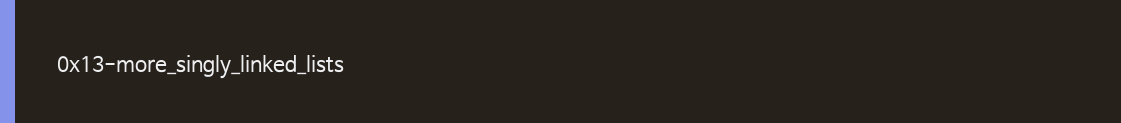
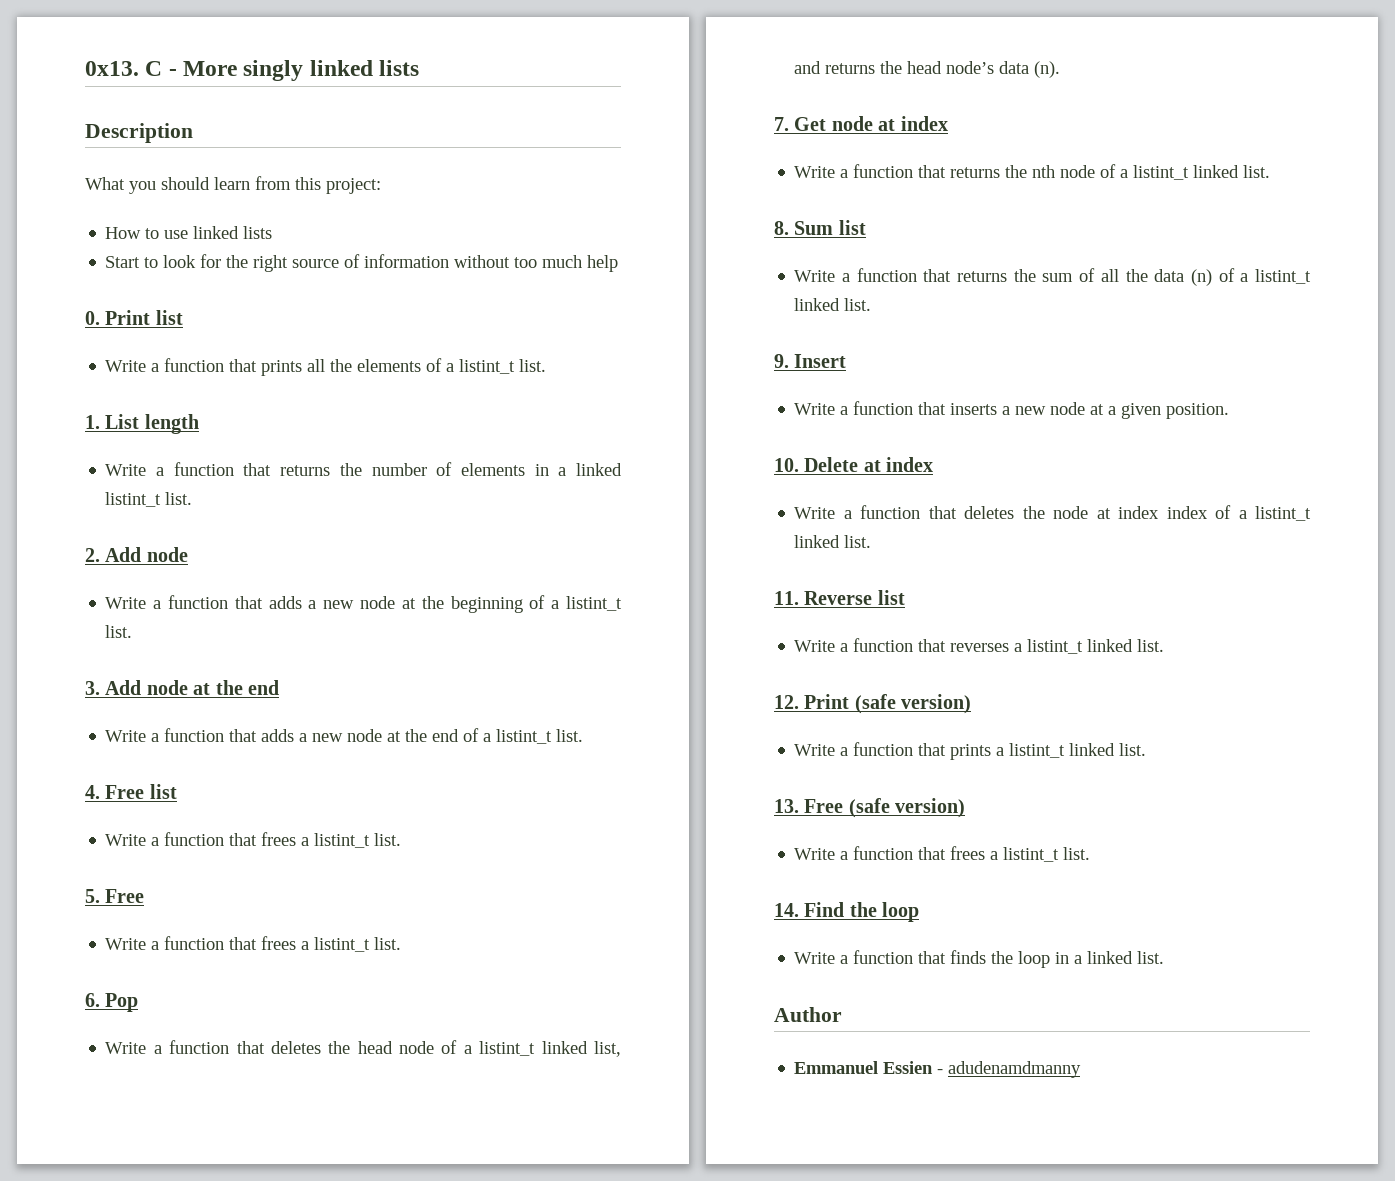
[57,55,344,79] 0x13-more_singly_linked_lists -> [85,60,420,81] [85,123,193,143] [85,176,381,194] [105,226,273,239] [105,254,619,272] [85,310,183,325] [105,358,547,376] [85,414,199,434] [105,462,622,476] [105,492,193,507] [85,547,188,562] [105,595,622,613] [105,625,133,638] [85,680,279,695] [105,728,584,744] [85,784,177,799] [105,832,402,848] [85,889,145,903] [105,936,402,952] [85,993,139,1012] [105,1040,621,1057] [794,61,1061,78] [774,116,948,131] [794,164,1271,180] [774,220,866,235] [794,268,1311,286] [794,298,872,311] [774,354,847,368] [794,401,1230,419] [774,457,934,472] [794,505,1311,521] [794,535,872,548] [774,590,905,605] [794,638,1165,654] [774,694,972,714] [794,742,1147,760] [774,798,966,818] [794,846,1091,862] [774,902,920,922] [794,950,1165,968] [774,1007,842,1022] [794,1061,1082,1078] 0x13. C - More singly linked lists // Description // What you should learn from this project: // How to use linked lists // Start to look for the right source of information without too much help // 0. Print list // Write a function that prints all the elements of a listint_t list. // 1. List length // Write a function that returns the number of elements in a linked listint_t list. // 2. Add node // Write a function that adds a new node at the beginning of a listint_t list. // 3. Add node at the end // Write a function that adds a new node at the end of a listint_t list. // 4. Free list // Write a function that frees a listint_t list. // 5. Free // Write a function that frees a listint_t list. // 6. Pop // Write a function that deletes the head node of a listint_t linked list, and returns the head node’s data (n). // 7. Get node at index // Write a function that returns the nth node of a listint_t linked list. // 8. Sum list // Write a function that returns the sum of all the data (n) of a listint_t linked list. // 9. Insert // Write a function that inserts a new node at a given position. // 10. Delete at index // Write a function that deletes the node at index index of a listint_t linked list. // 11. Reverse list // Write a function that reverses a listint_t linked list. // 12. Print (safe version) // Write a function that prints a listint_t linked list. // 13. Free (safe version) // Write a function that frees a listint_t list. // 14. Find the loop // Write a function that finds the loop in a linked list. // Author // Emmanuel Essien - adudenamdmanny

